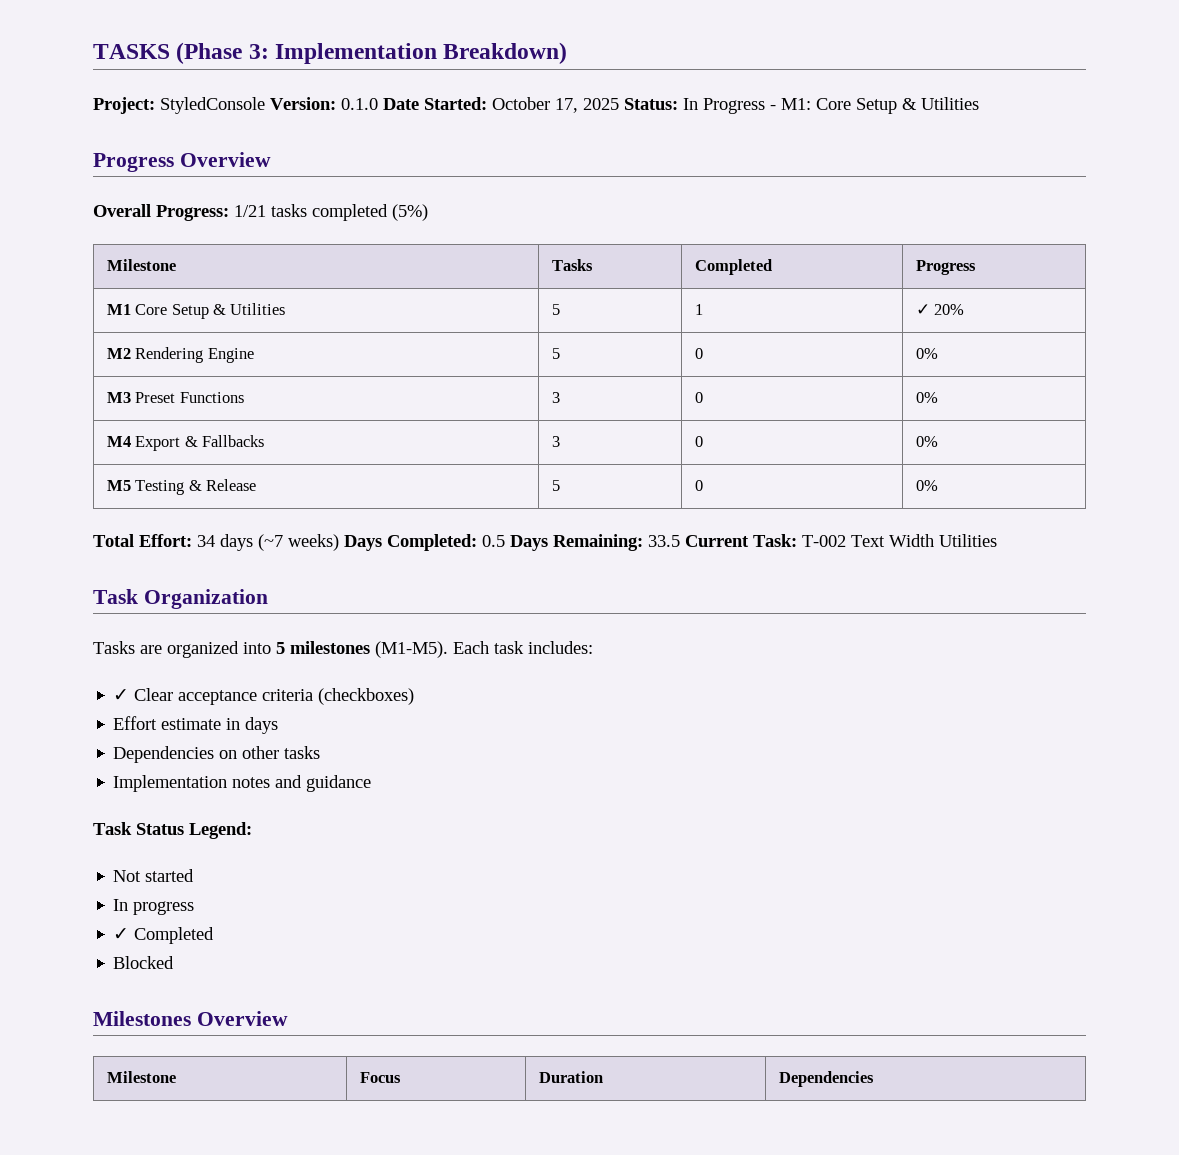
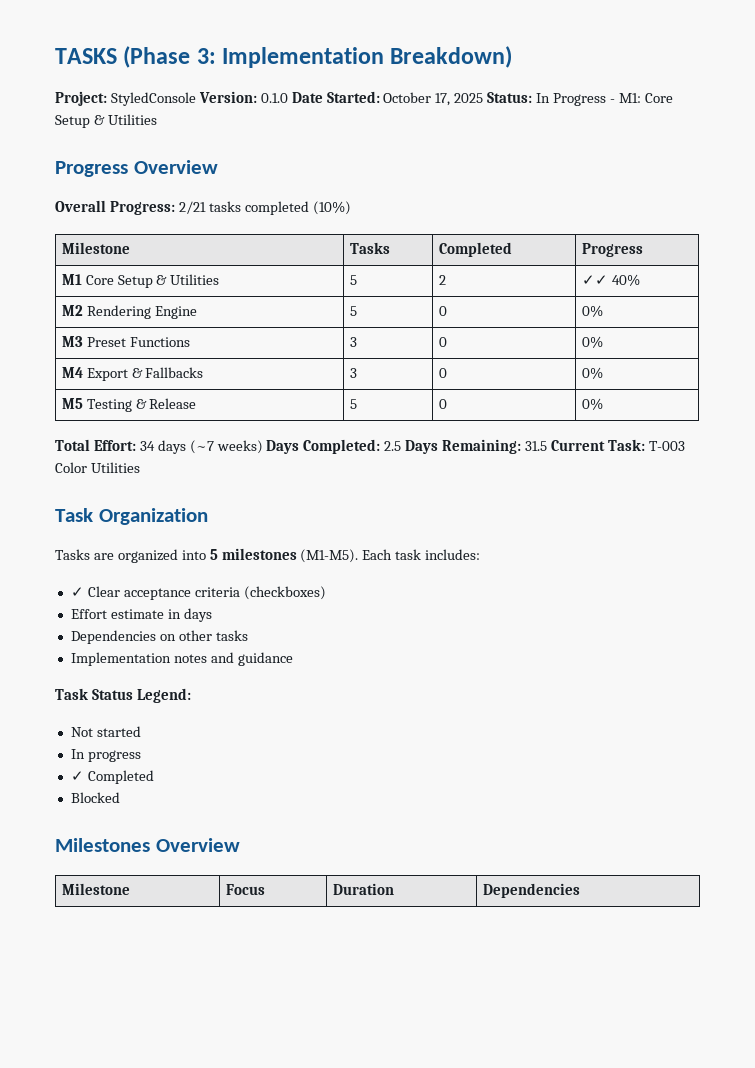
[234,205,266,217] 1/21 -> [178,201,206,214] 2/21
[392,204,428,221] (5%) -> [312,201,351,215] (10%)
[694,304,703,315] [915,304,965,315] 1 | ✓ 20% -> [438,275,446,285] [581,274,640,286] 2 | ✓✓ 40%
[482,535,505,547] 0.5 -> [384,441,402,451] 2.5
[648,535,680,547] 33.5 -> [525,441,548,451] 31.5
[802,534,934,547] T-002 Text Width -> [648,441,685,451] [55,462,87,473] T-003 Color

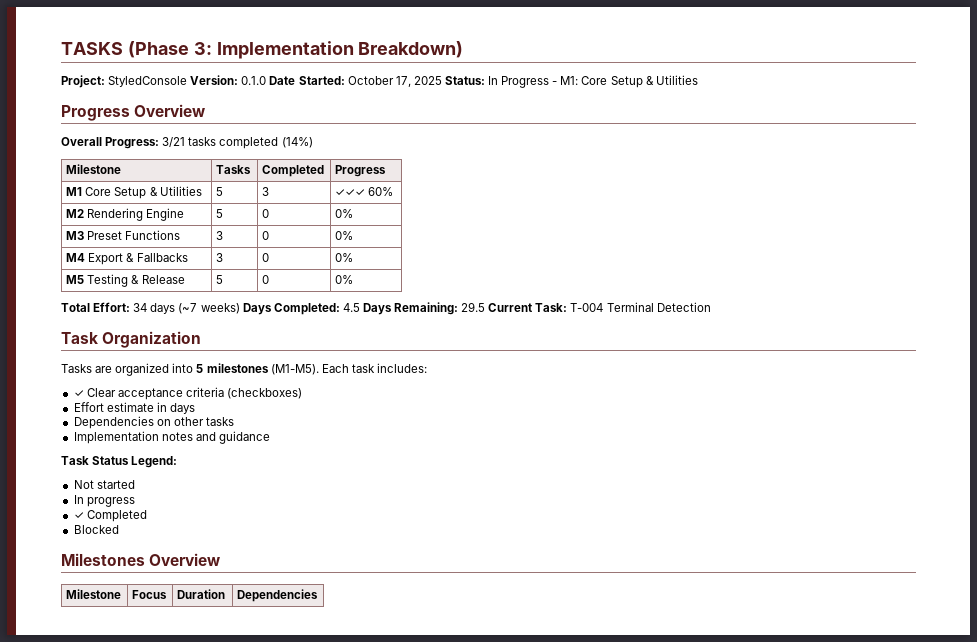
[178,201,206,214] 2/21 -> [162,137,186,148] 3/21
[312,201,351,215] (10%) -> [281,137,313,148] (14%)
[438,275,446,285] [581,274,640,286] 2 | ✓✓ 40% -> [262,187,270,196] [335,187,394,196] 3 | ✓✓✓ 60%
[384,441,402,451] 2.5 -> [342,303,360,312] 4.5
[525,441,548,451] 31.5 -> [461,302,486,312] 29.5
[648,441,685,451] [55,462,140,473] T-003 Color Utilities -> [570,302,711,312] T-004 Terminal Detection

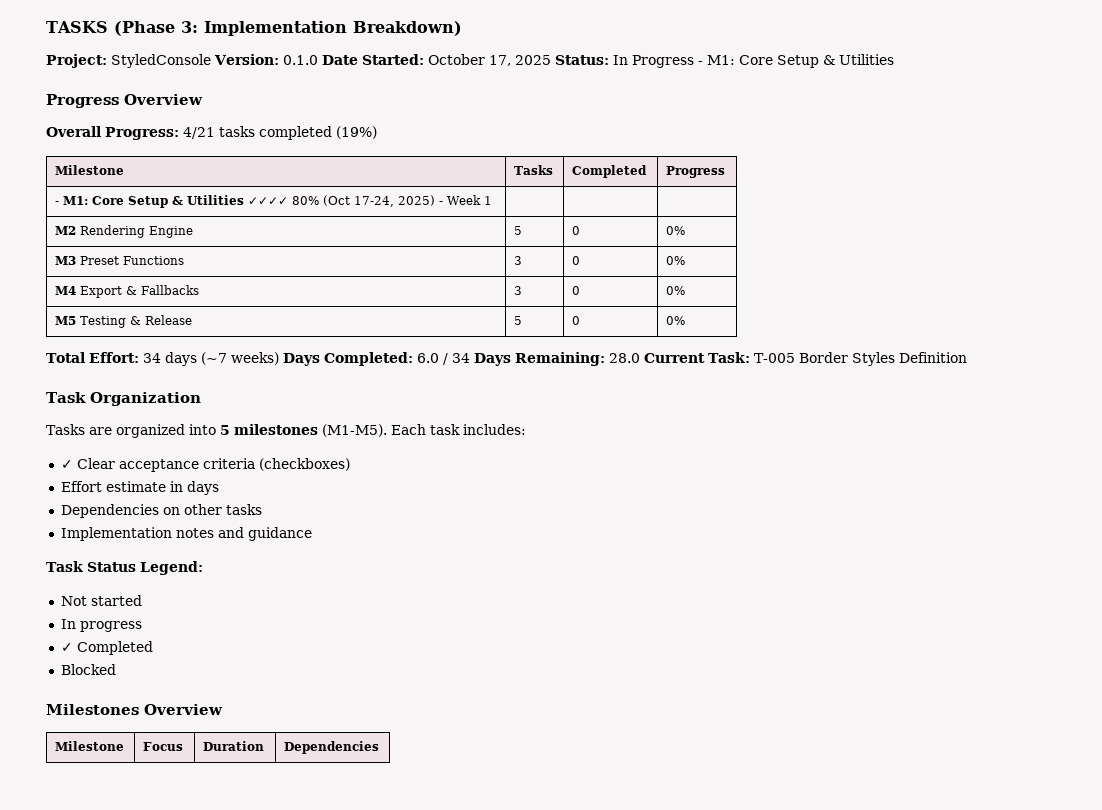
[162,137,186,148] 3/21 -> [183,127,215,139] 4/21
[281,137,313,148] (14%) -> [336,126,377,139] (19%)
[66,186,202,199] [216,187,224,196] [262,187,270,196] [335,187,394,196] M1 Core Setup & Utilities | 5 | 3 | ✓✓✓ 60% -> [55,195,493,208] - M1: Core Setup & Utilities ✓✓✓✓ 80% (Oct 17-24, 2025) - Week 1 | | |
[342,303,360,312] 4.5 -> [416,353,470,365] 6.0 / 34
[461,302,486,312] 29.5 -> [608,353,640,363] 28.0
[570,302,711,312] T-004 Terminal Detection -> [753,352,967,366] T-005 Border Styles Definition

